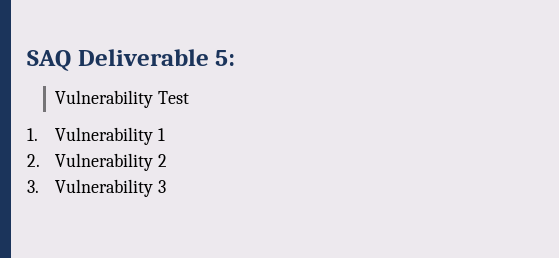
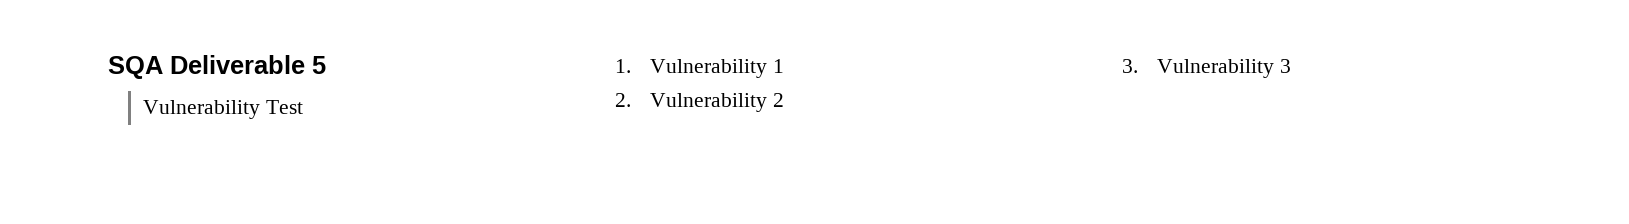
[27,49,236,71] SAQ Deliverable 5: -> [108,55,326,79] SQA Deliverable 5

